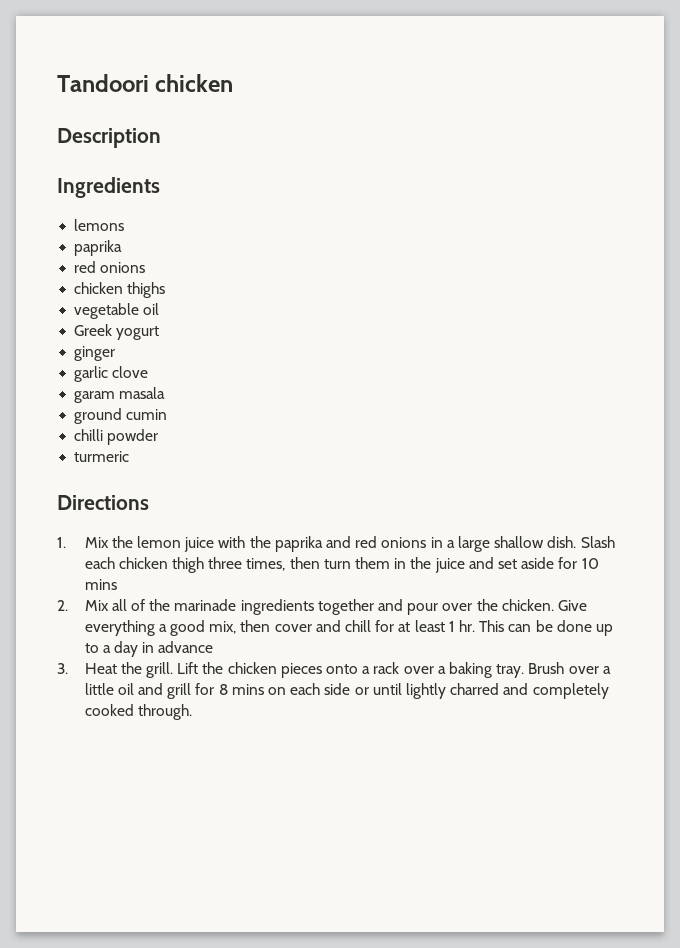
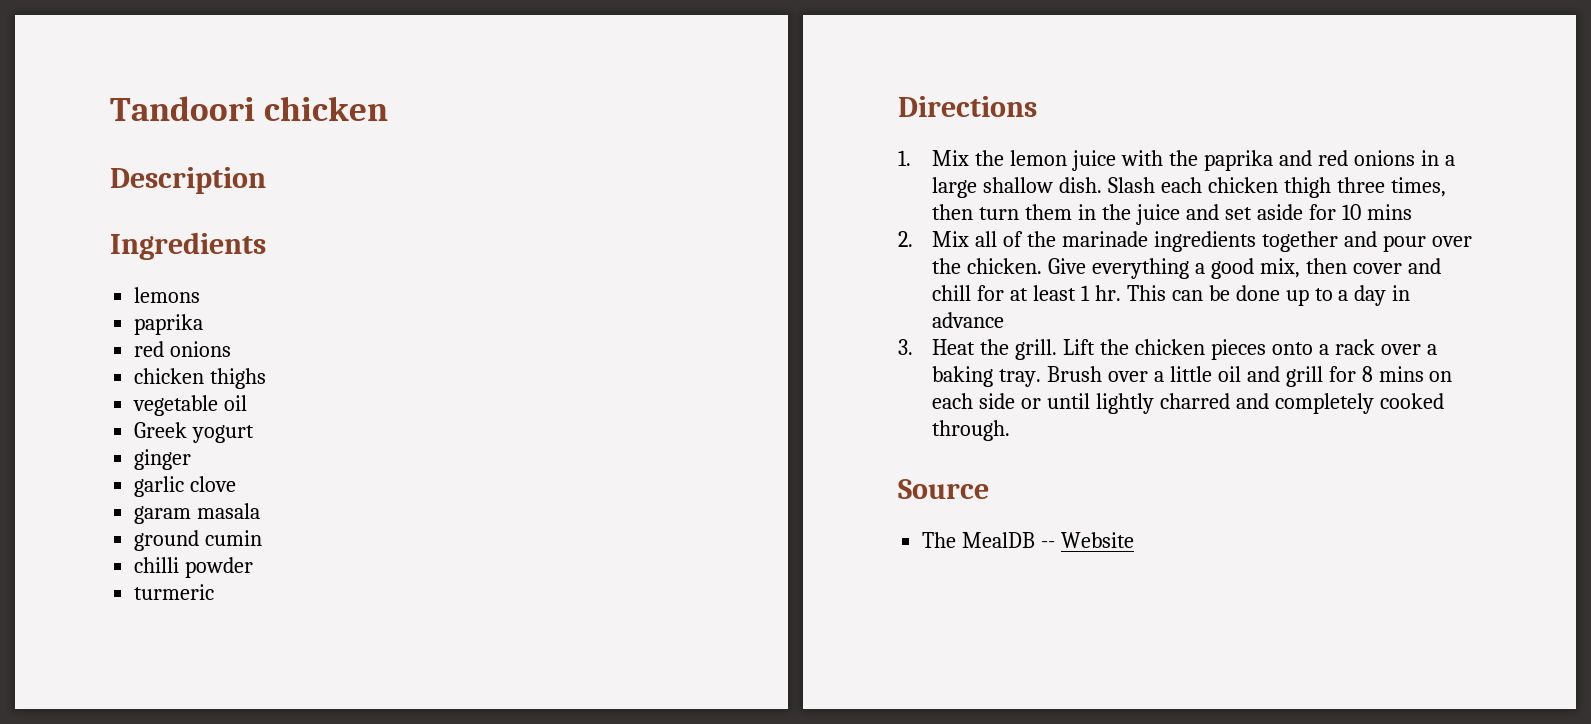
(192, 712) none -> [898,479,989,499] [922,532,1135,548] // Source // The MealDB -- Website

